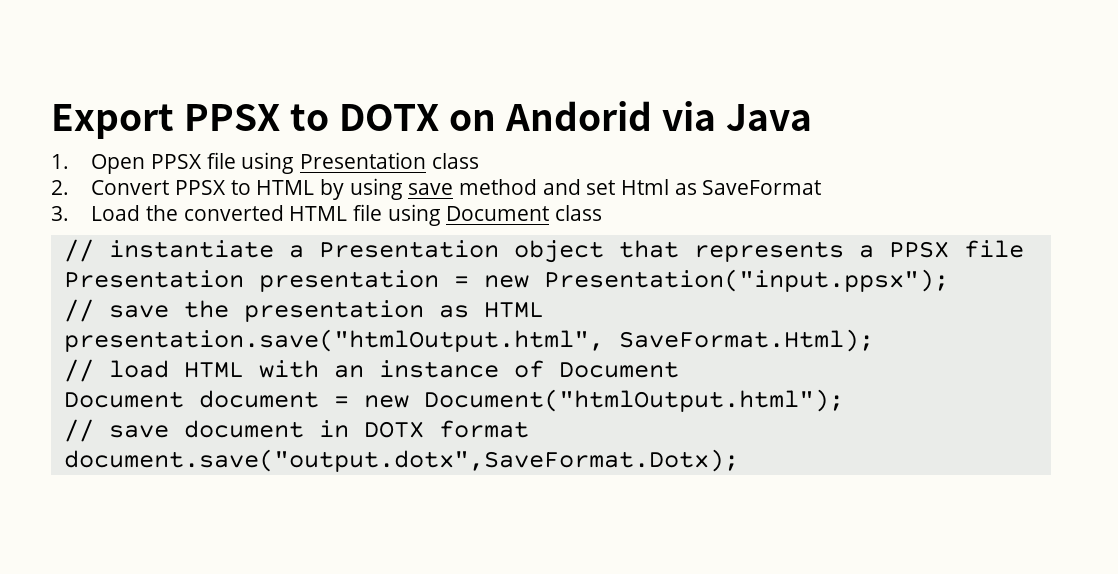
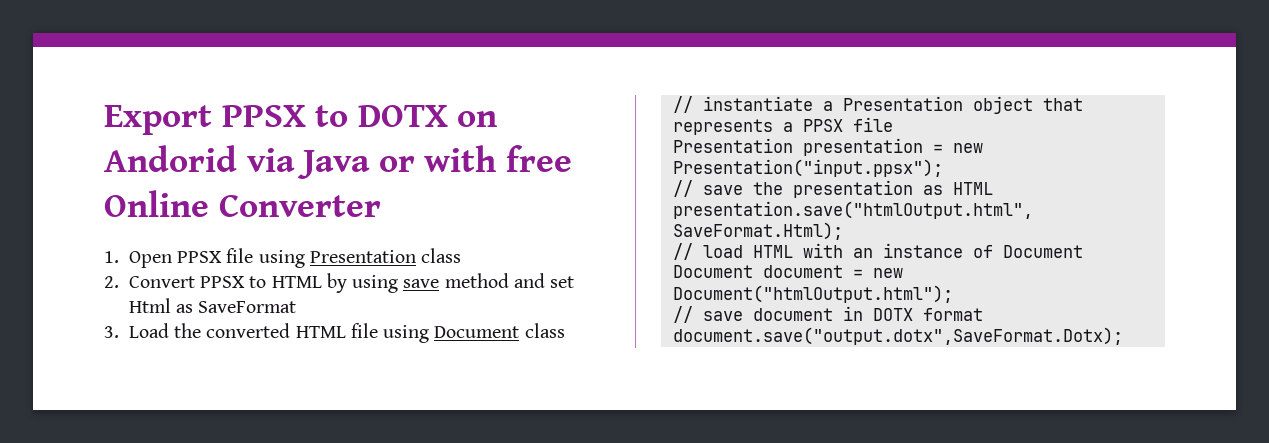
(812, 117) none -> [378,145,572,172] [104,190,381,217] or with free Online Converter

